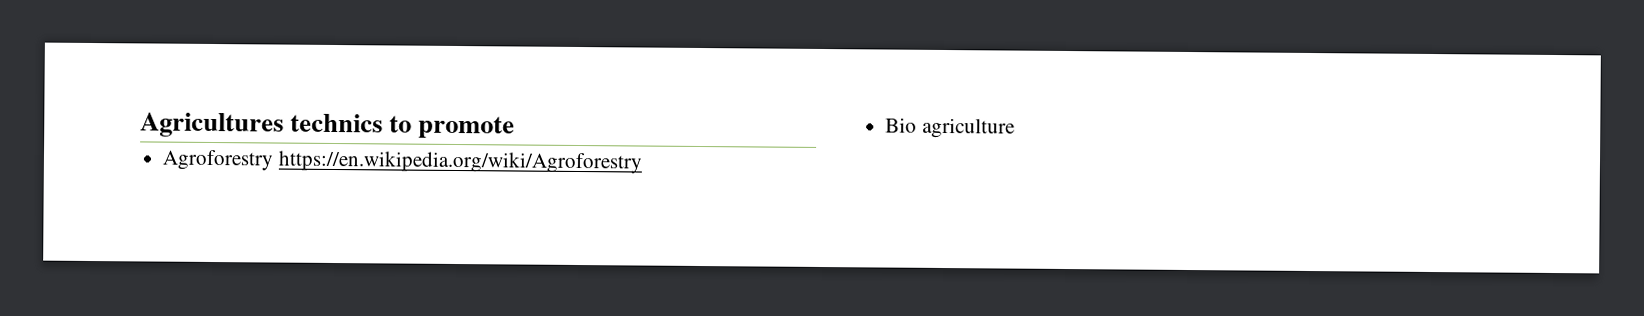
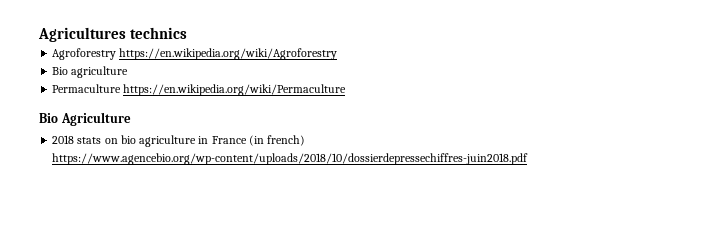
[389,115,516,140] to promote -> (188, 33) none
(1015, 128) none -> [52,84,347,96] [39,112,131,126] [52,135,306,147] [52,153,529,165] // Permaculture https://en.wikipedia.org/wiki/Permaculture // Bio Agriculture // 2018 stats on bio agriculture in France (in french) https://www.agencebio.org/wp-content/uploads/2018/10/dossierdepressechiffres-juin2018.pdf

